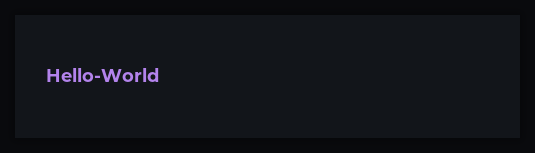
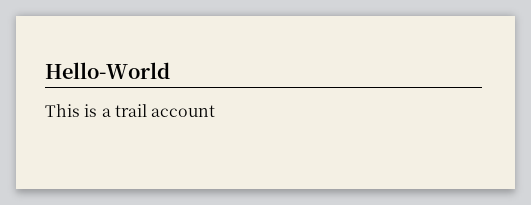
(159, 75) none -> [45,104,216,117] // This is a trail account

